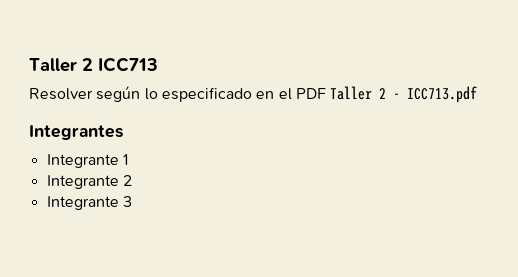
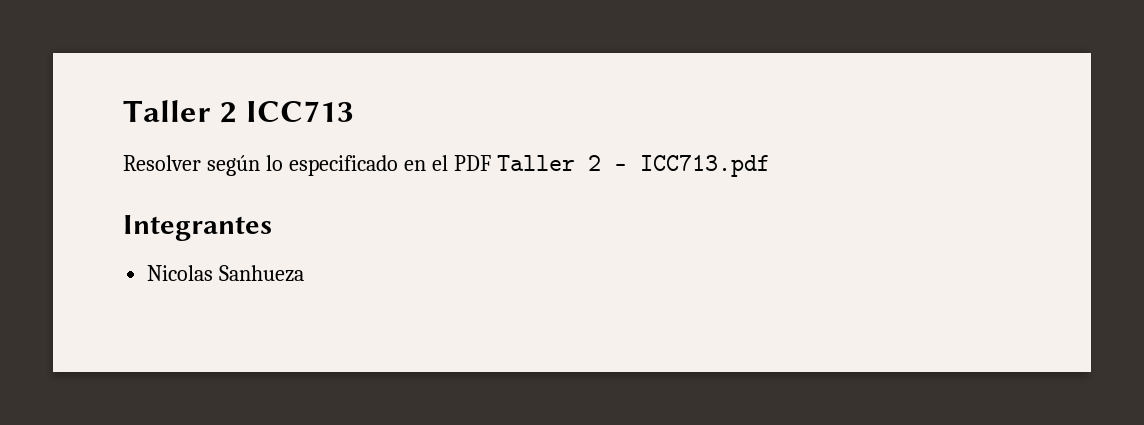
[46,154,128,168] [46,175,132,189] [46,196,132,210] Integrante 1 // Integrante 2 // Integrante 3 -> [147,265,305,282] Nicolas Sanhueza

